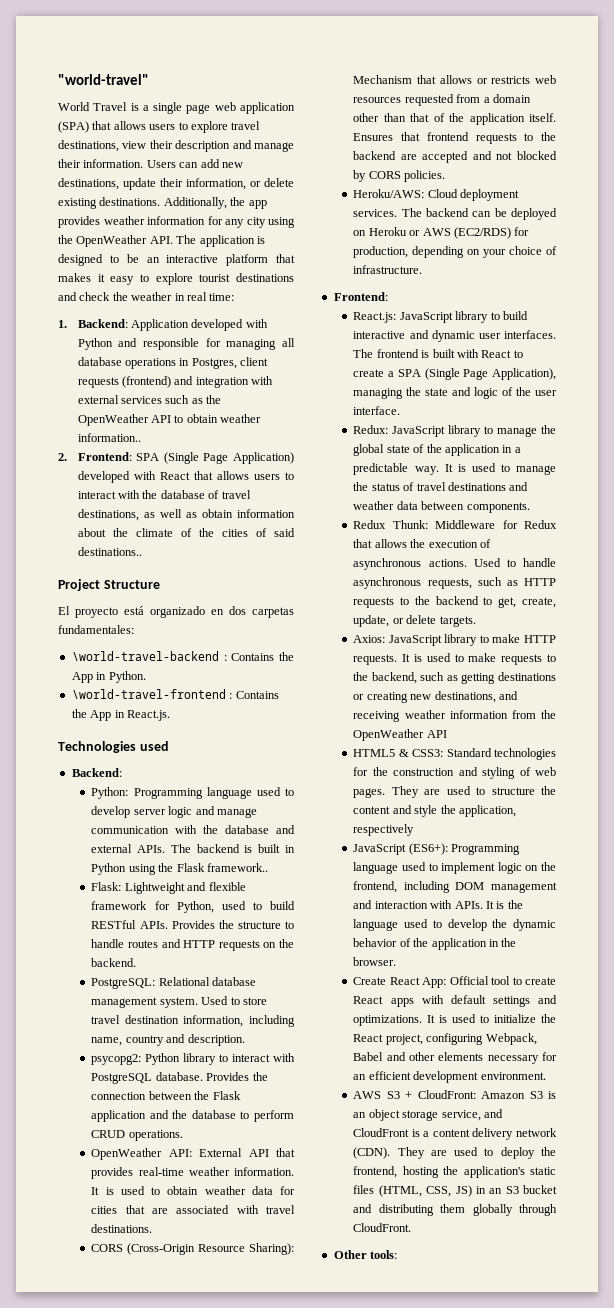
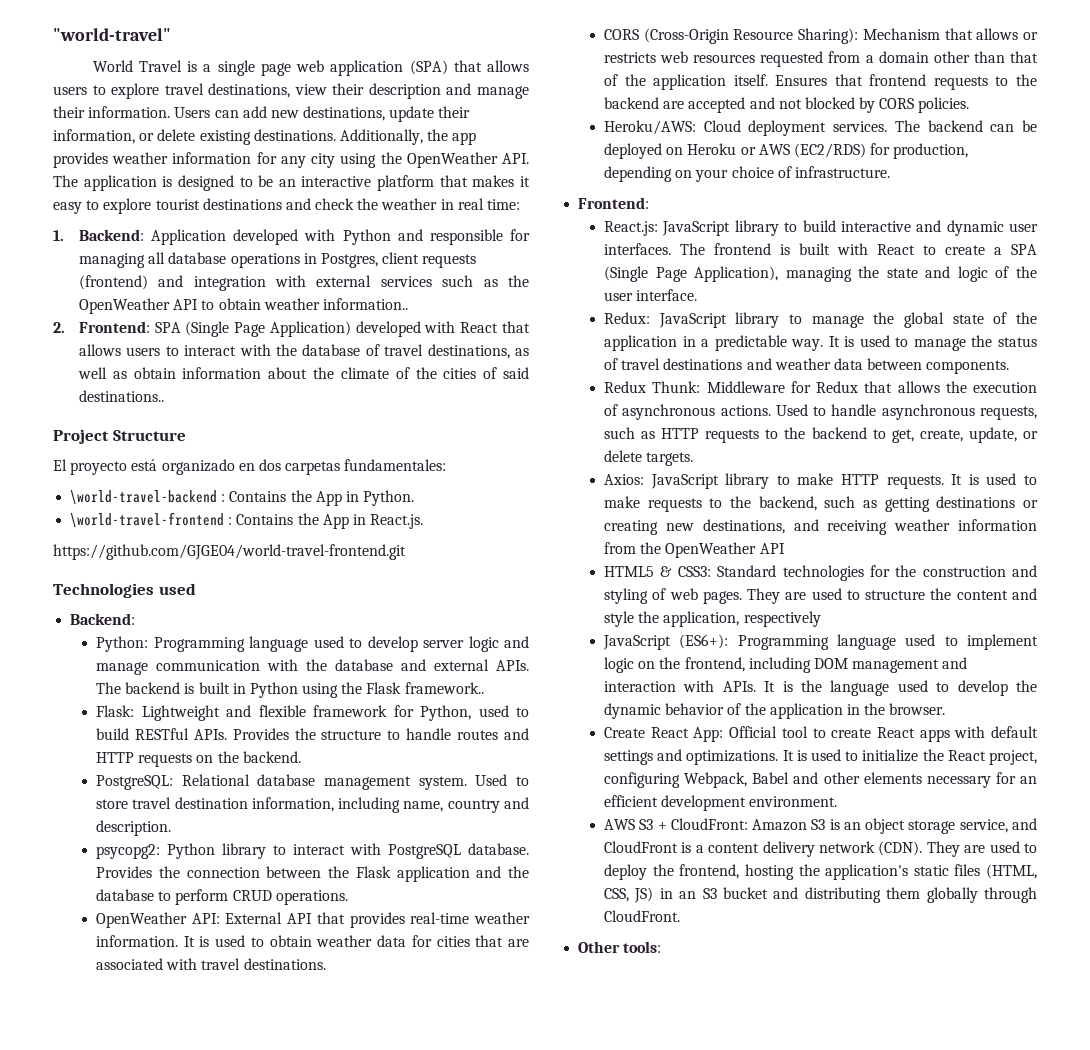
(170, 715) none -> [53,544,406,560] // https://github.com/GJGE04/world-travel-frontend.git

